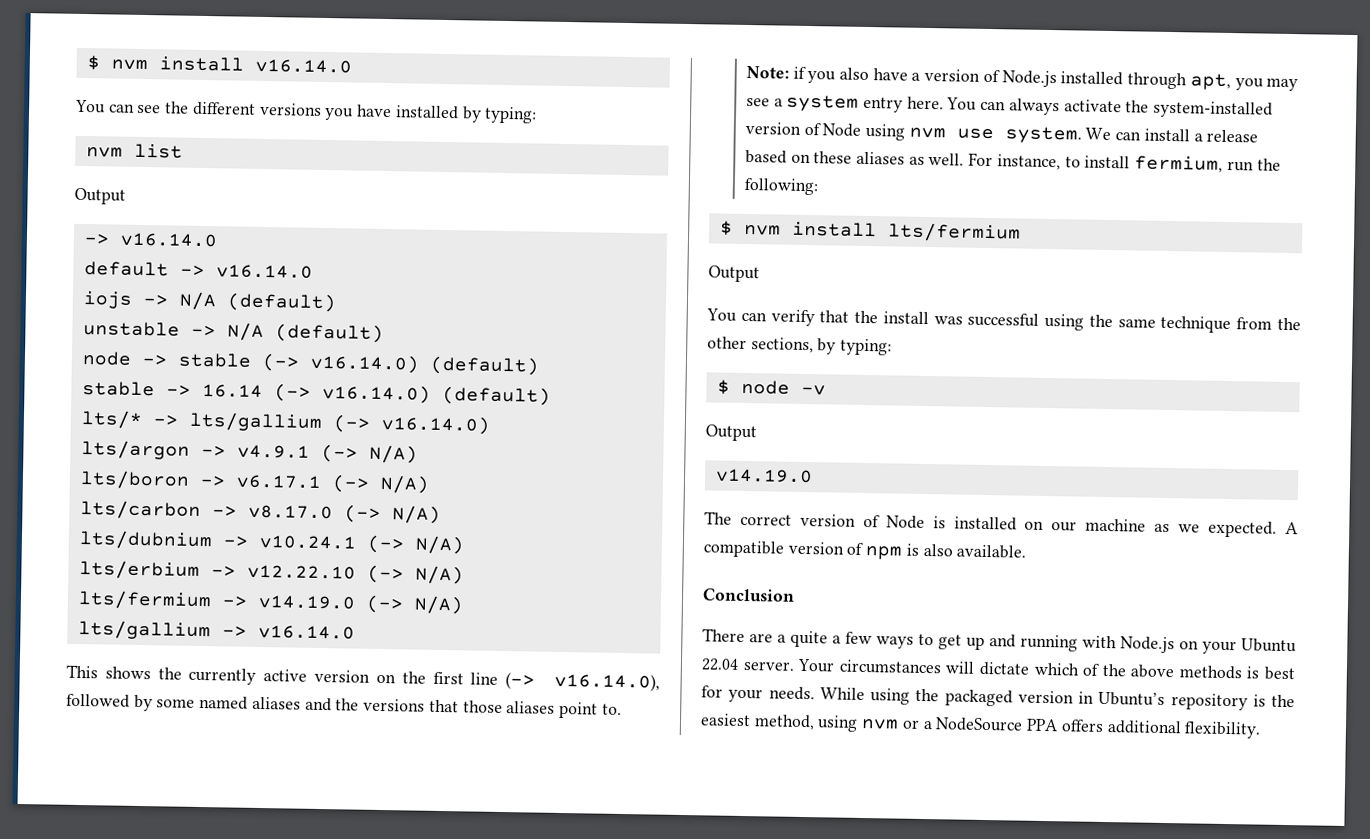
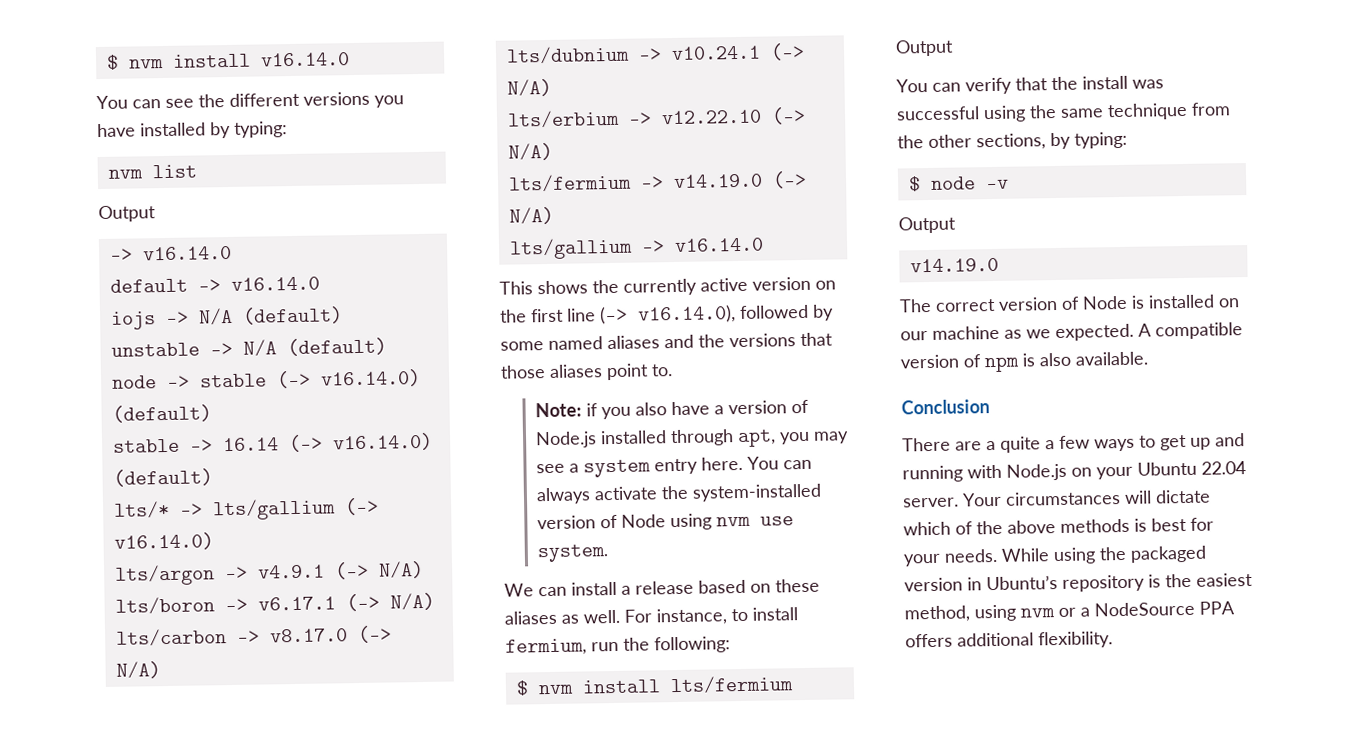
(1082, 135) none -> (608, 553) //

